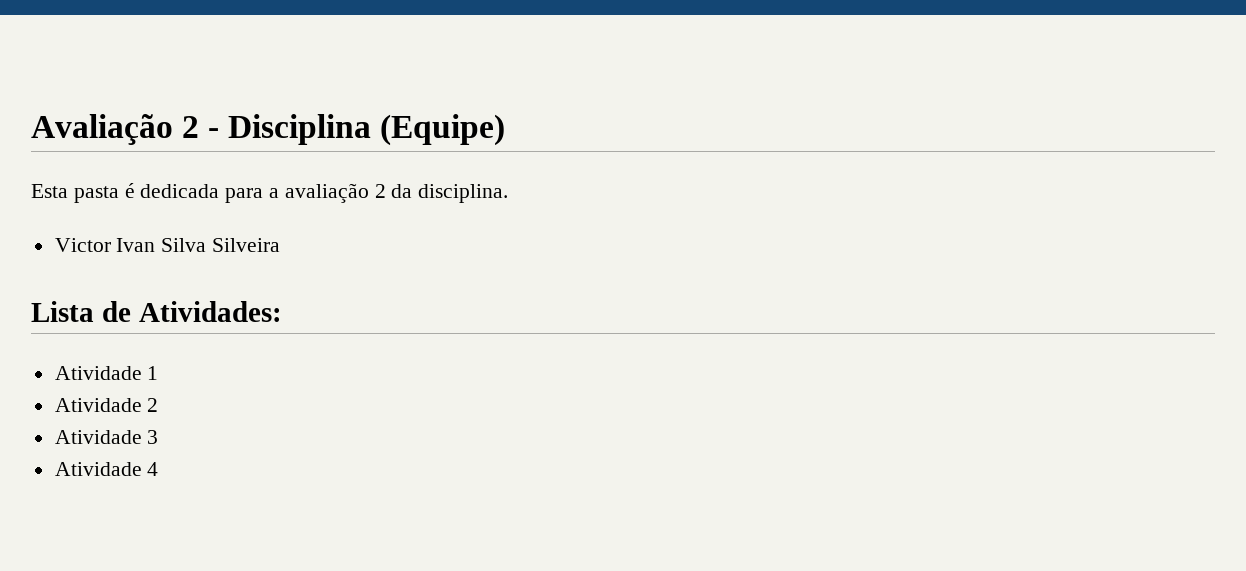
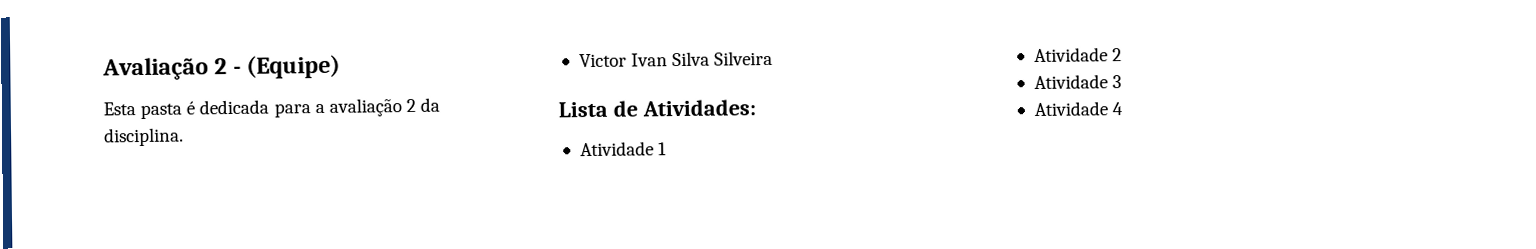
[228,114,372,145] Disciplina -> (241, 69) none

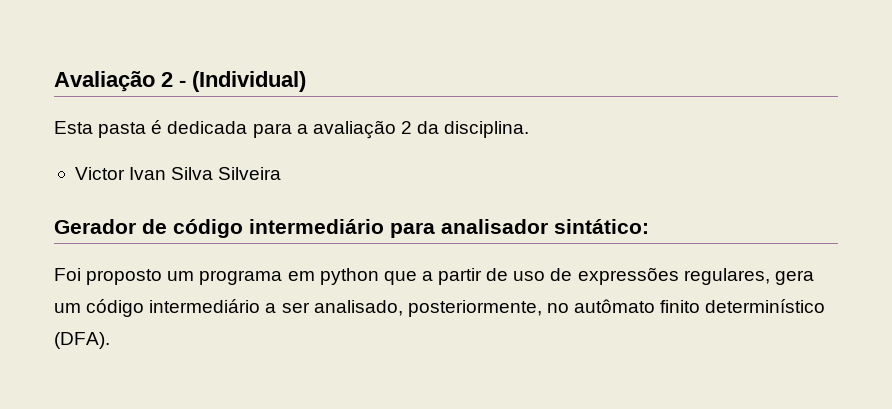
[246,54,342,79] (Equipe) -> [192,71,306,92] (Individual)
[558,99,756,118] [579,141,668,157] [1033,47,1123,63] [1033,74,1123,90] [1033,101,1124,117] Lista de Atividades: // Atividade 1 // Atividade 2 // Atividade 3 // Atividade 4 -> [54,219,649,238] [54,267,814,285] [54,299,826,317] [54,332,110,349] Gerador de código intermediário para analisador sintático: // Foi proposto um programa em python que a partir de uso de expressões regulares, gera um código intermediário a ser analisado, posteriormente, no autômato finito determinístico (DFA).

